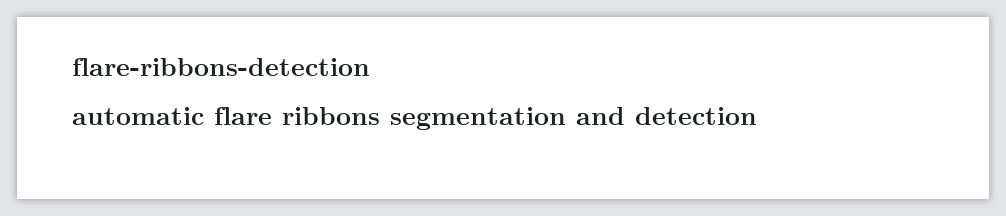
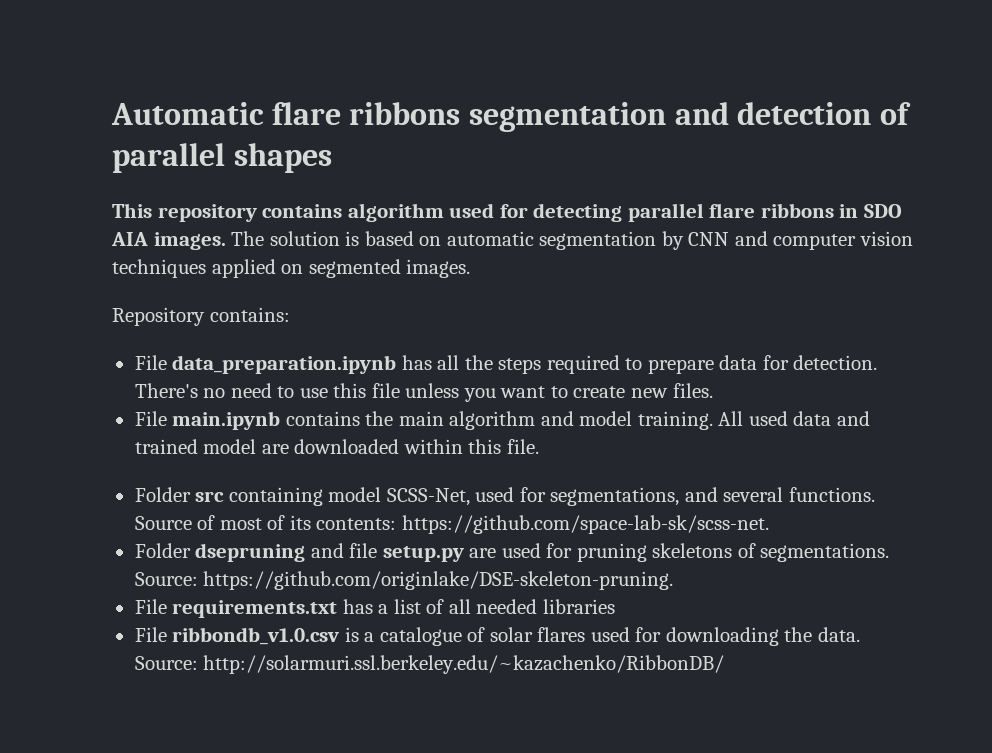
[72,58,370,76] [72,107,204,125] flare-ribbons-detection // automatic -> [111,102,264,125] Automatic
(757, 116) none -> [879,102,911,125] [112,143,332,173] [112,203,902,222] [111,231,913,250] [112,259,471,278] [112,307,290,326] [134,355,878,374] [134,383,713,402] [134,411,870,430] [134,439,539,454] [134,487,875,506] [134,515,769,534] [134,543,890,562] [134,571,674,590] [134,599,615,618] [134,627,860,646] [134,655,725,674] of parallel shapes // This repository contains algorithm used for detecting parallel flare ribbons in SDO AIA images. The solution is based on automatic segmentation by CNN and computer vision techniques applied on segmented images. // Repository contains: // File data_preparation.ipynb has all the steps required to prepare data for detection. There's no need to use this file unless you want to create new files. // File main.ipynb contains the main algorithm and model training. All used data and trained model are downloaded within this file. // Folder src containing model SCSS-Net, used for segmentations, and several functions. Source of most of its contents: https://github.com/space-lab-sk/scss-net. // Folder dsepruning and file setup.py are used for pruning skeletons of segmentations. Source: https://github.com/originlake/DSE-skeleton-pruning. // File requirements.txt has a list of all needed libraries // File ribbondb_v1.0.csv is a catalogue of solar flares used for downloading the data. Source: http://solarmuri.ssl.berkeley.edu/~kazachenko/RibbonDB/

